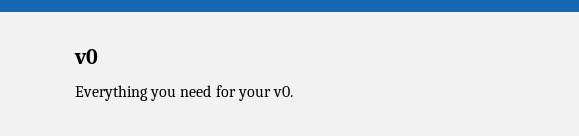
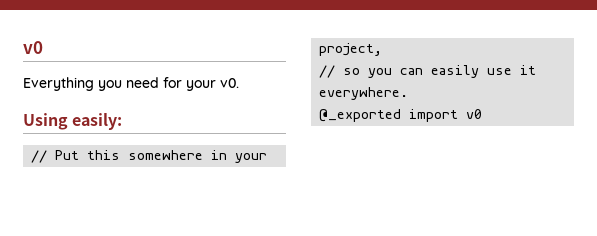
(293, 91) none -> [23,113,123,130] [31,150,268,163] [319,43,383,56] [319,65,537,78] [319,87,409,100] [319,109,483,122] // Using easily: // // Put this somewhere in your project, // // so you can easily use it everywhere. // @_exported import v0

